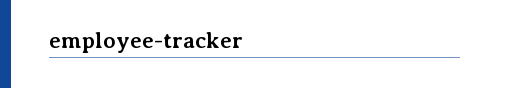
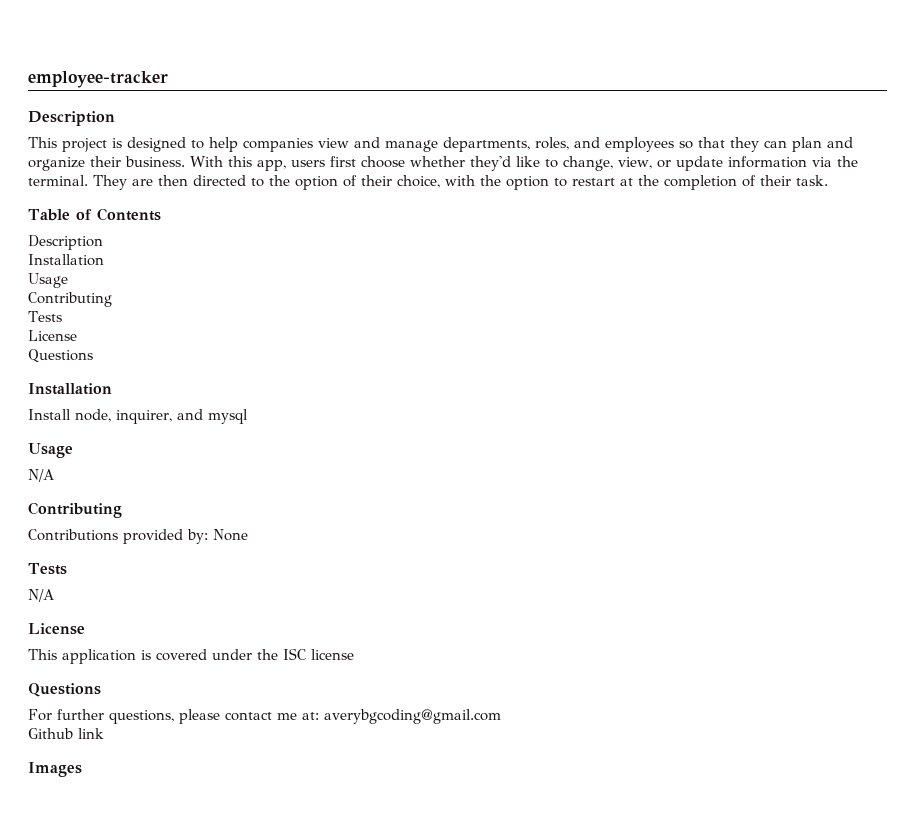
(243, 42) none -> [28,111,115,126] [28,137,853,152] [28,156,858,171] [28,175,828,190] [28,208,161,221] [28,235,103,250] [28,254,104,266] [28,273,68,288] [28,292,112,307] [28,311,62,322] [28,330,77,341] [28,349,93,363] [28,383,112,395] [28,409,248,424] [28,443,73,458] [28,469,54,482] [28,502,122,518] [28,529,248,544] [28,563,67,575] [28,589,54,602] [28,623,85,635] [28,648,354,664] [28,683,101,697] [28,709,501,724] [28,728,104,739] [28,762,82,777] // Description // This project is designed to help companies view and manage departments, roles, and employees so that they can plan and organize their business. With this app, users first choose whether they'd like to change, view, or update information via the terminal. They are then directed to the option of their choice, with the option to restart at the completion of their task. // Table of Contents // Description // Installation // Usage // Contributing // Tests // License // Questions // Installation // Install node, inquirer, and mysql // Usage // N/A // Contributing // Contributions provided by: None // Tests // N/A // License // This application is covered under the ISC license // Questions // For further questions, please contact me at: averybgcoding@gmail.com // Github link // Images

